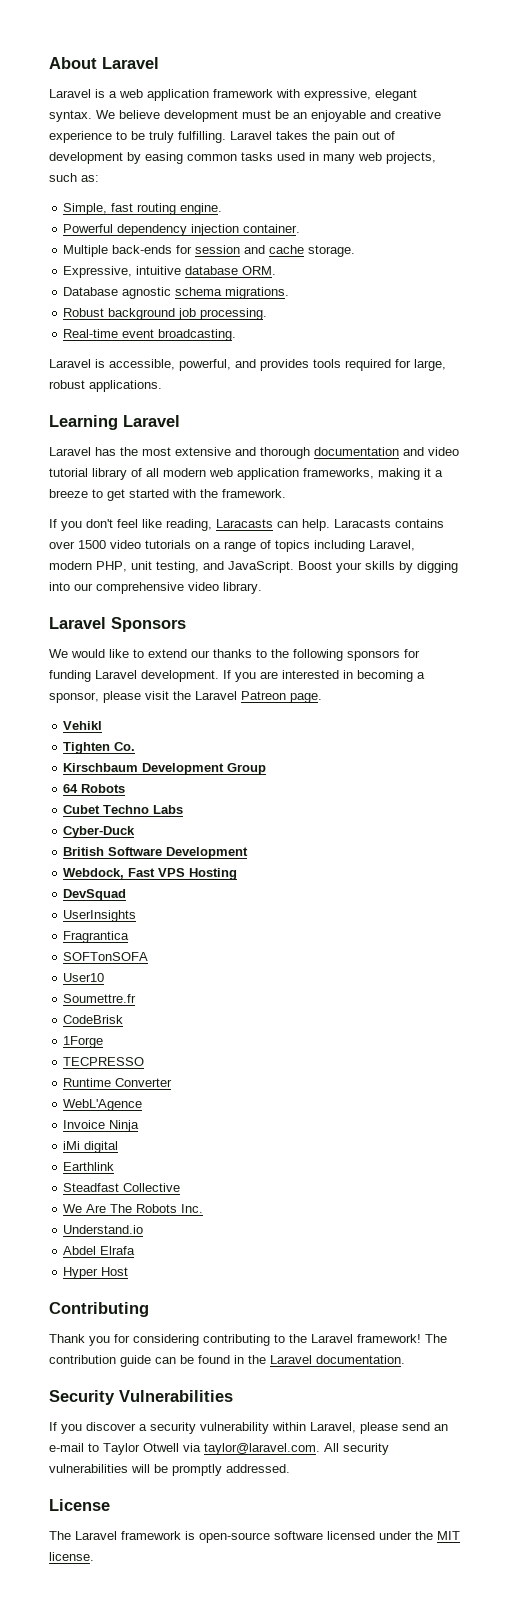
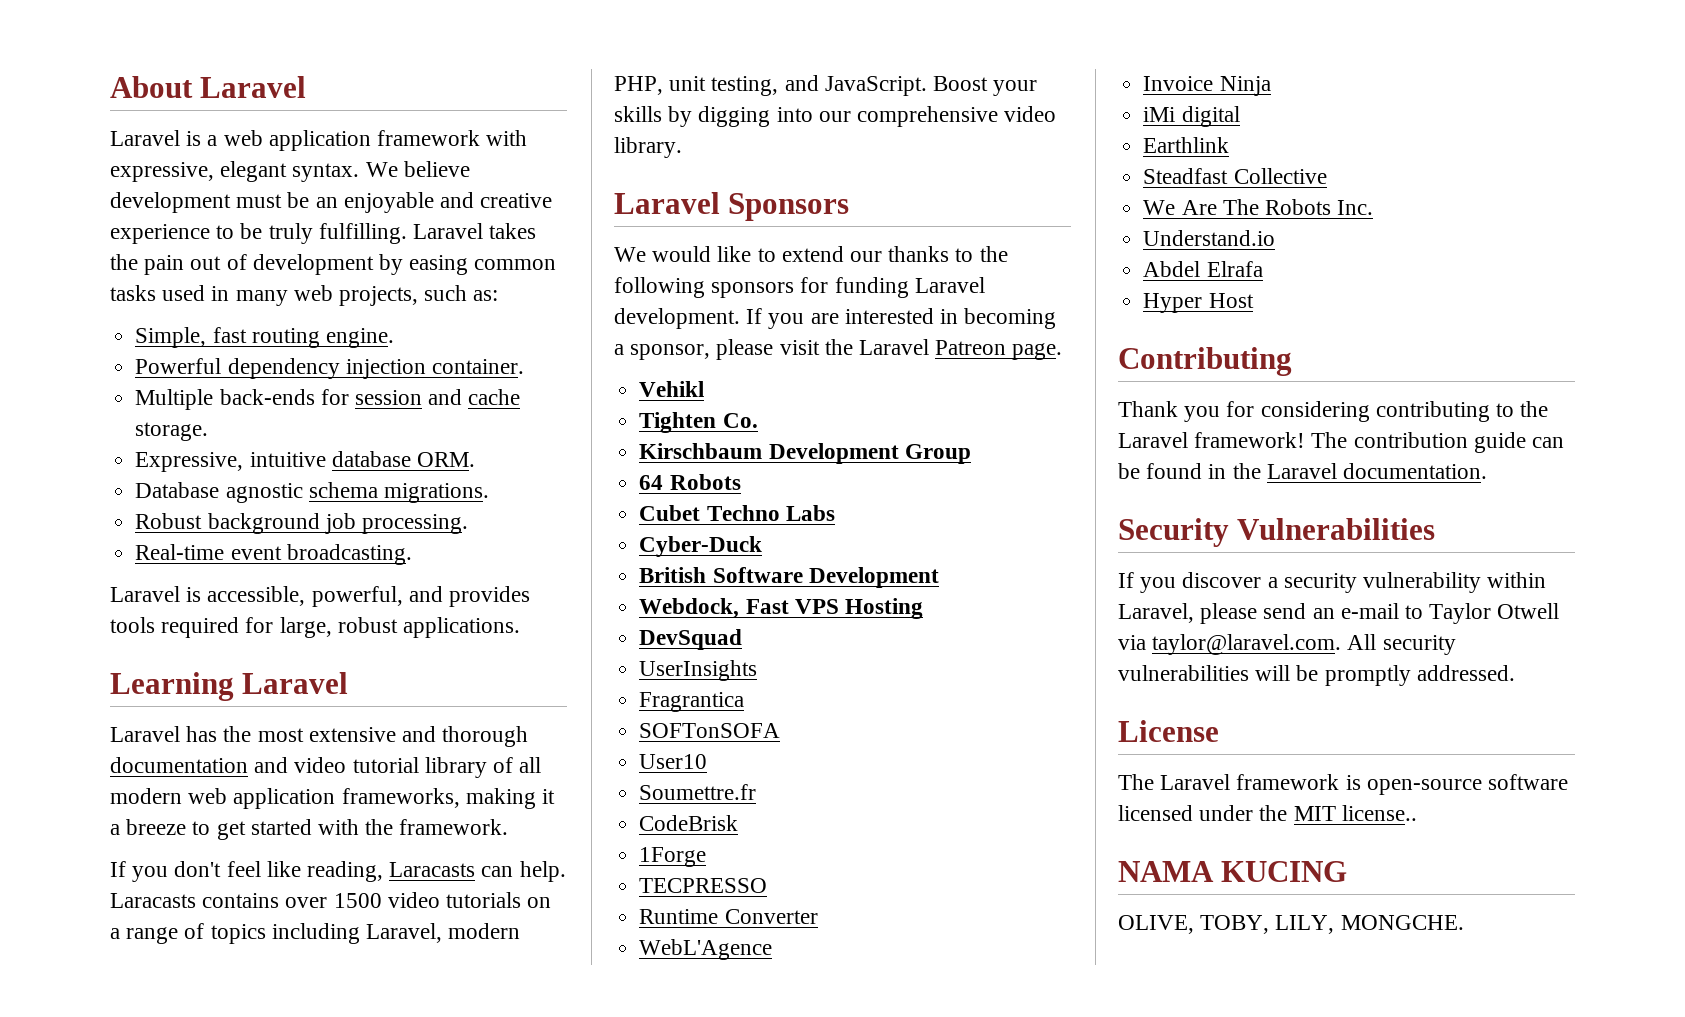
[49,1552,94,1561] license. -> [1341,805,1417,821] [1118,861,1348,882] [1118,915,1464,934] license.. // NAMA KUCING // OLIVE, TOBY, LILY, MONGCHE.

